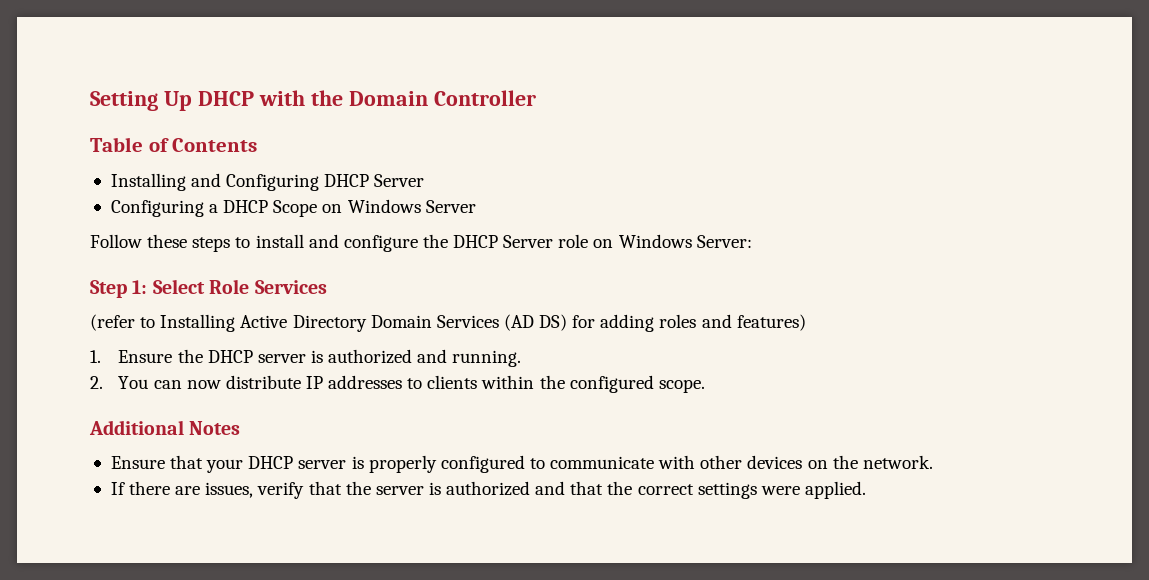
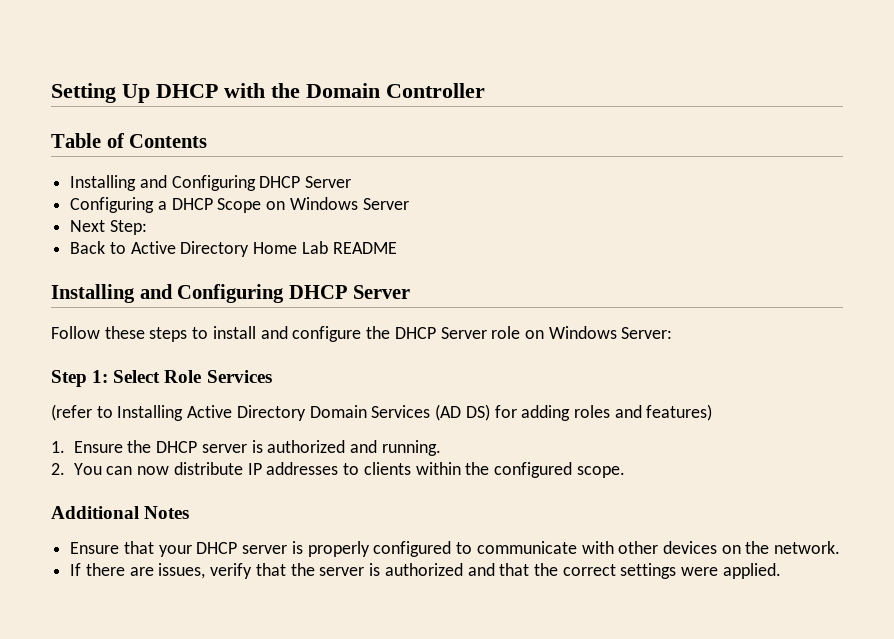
(476, 206) none -> [70,220,147,235] [70,241,397,257] [51,284,411,303] // Next Step: // Back to Active Directory Home Lab README // Installing and Configuring DHCP Server

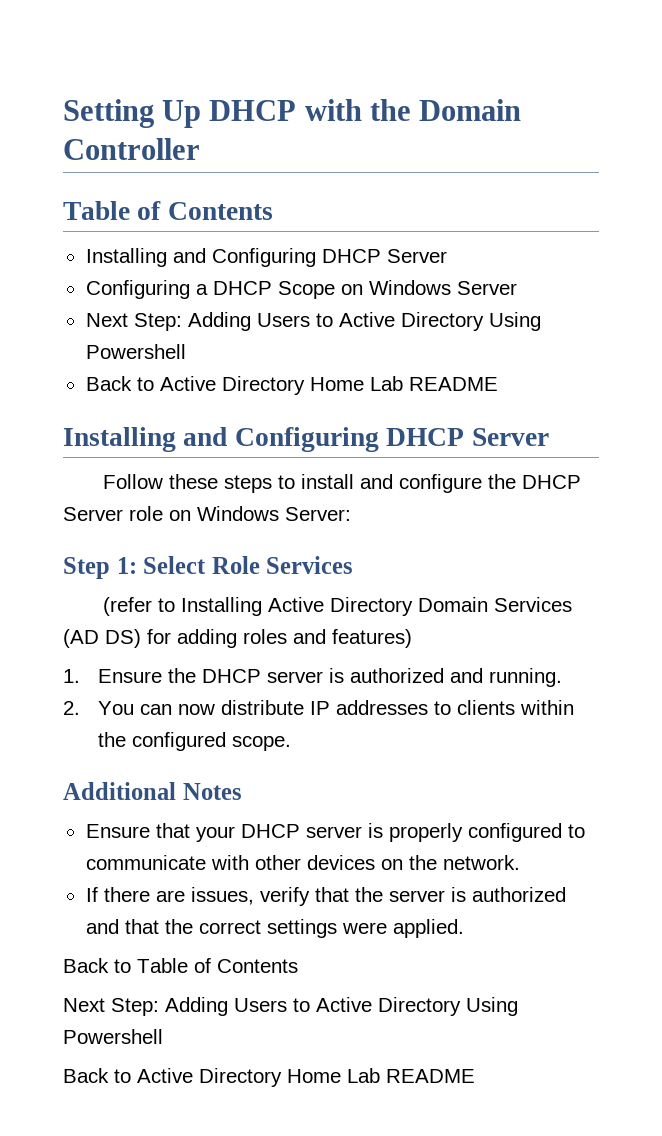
(147, 227) none -> [187,312,541,331] [85,344,186,359] Adding Users to Active Directory Using Powershell
(781, 571) none -> [63,958,298,973] [63,997,518,1016] [63,1029,163,1044] [63,1068,475,1087] // Back to Table of Contents // Next Step: Adding Users to Active Directory Using Powershell // Back to Active Directory Home Lab README

